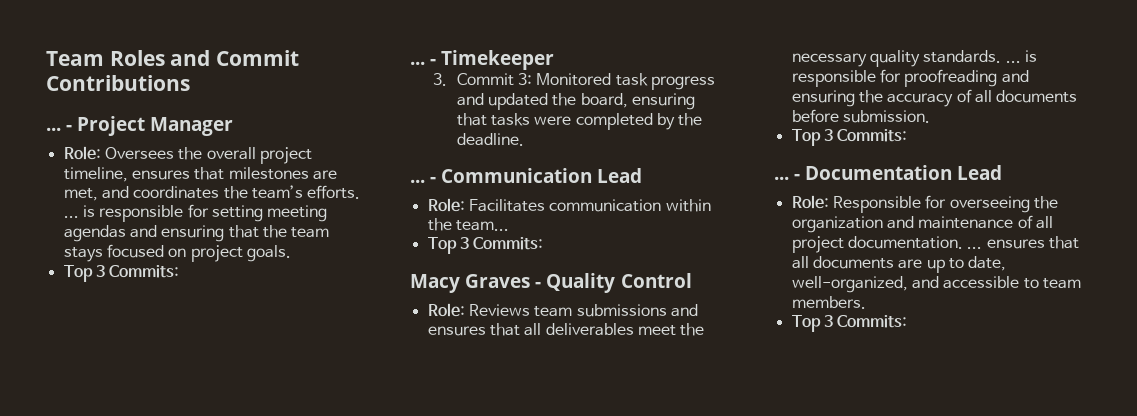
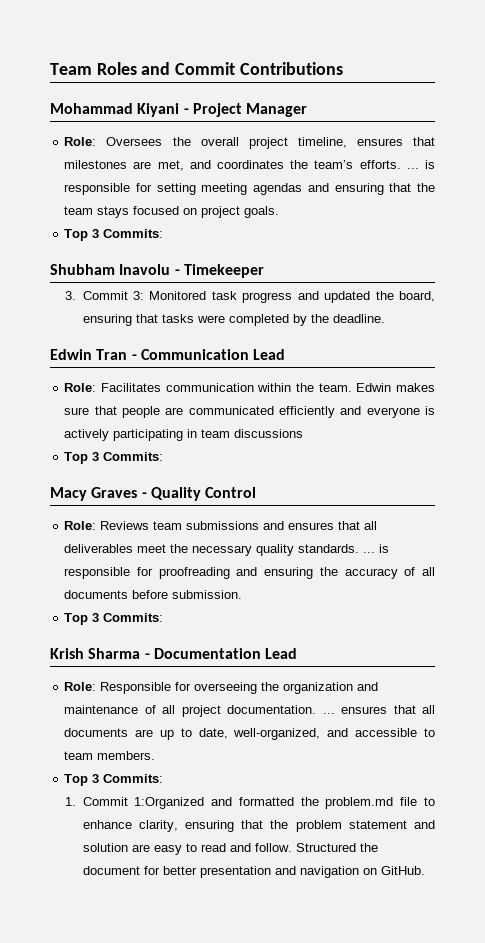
[46,127,61,131] ... -> [50,103,180,117] Mohammad Kiyani
[410,61,425,65] ... -> [50,264,171,275] Shubham Inavolu
[410,179,425,183] ... -> [50,349,128,360] Edwin Tran
[455,220,509,231] team... -> [318,383,435,392] [64,406,435,418] [64,429,304,441] team. Edwin makes sure that people are communicated efficiently and everyone is actively participating in team discussions
[774,176,789,180] ... -> [50,648,141,659] Krish Sharma
(908, 321) none -> [65,797,436,809] [82,820,436,832] [82,843,378,855] [82,866,425,878] // 1. Commit 1:Organized and formatted the problem.md file to enhance clarity, ensuring that the problem statement and solution are easy to read and follow. Structured the document for better presentation and navigation on GitHub.

